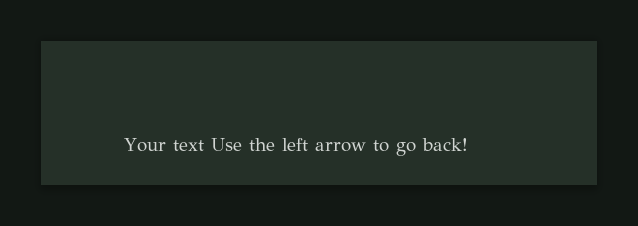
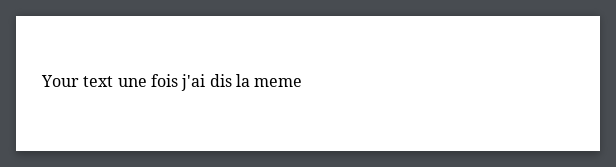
[210,138,468,156] Use the left arrow to go back! -> [117,74,303,91] une fois j'ai dis la meme

